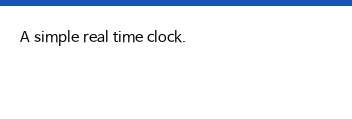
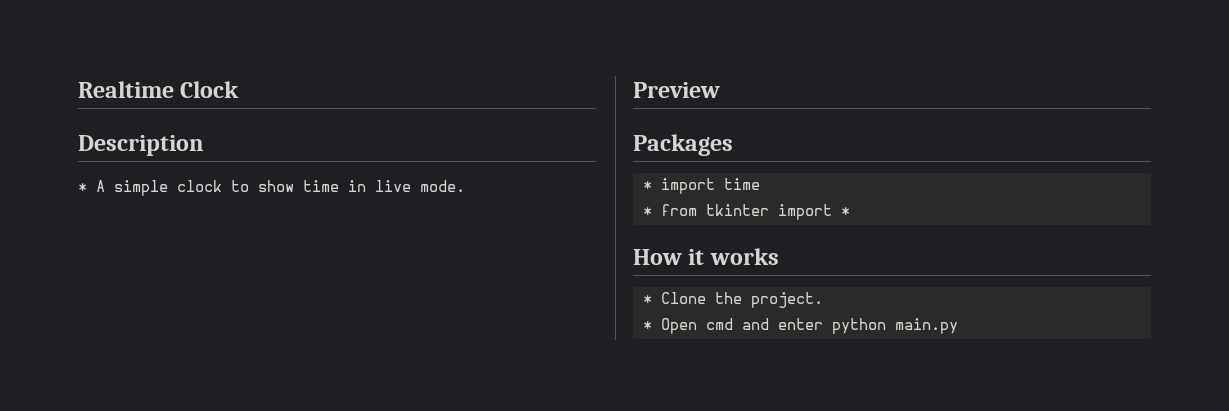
[20,30,186,46] A simple real time clock. -> [78,81,240,98] [78,135,204,156] [78,180,465,196] [633,82,720,98] [633,134,733,156] [643,178,761,194] [643,204,851,220] [633,248,779,265] [643,292,824,308] [643,318,959,334] Realtime Clock // Description // * A simple clock to show time in live mode. // Preview // Packages // * import time // * from tkinter import * // How it works // * Clone the project. // * Open cmd and enter python main.py

